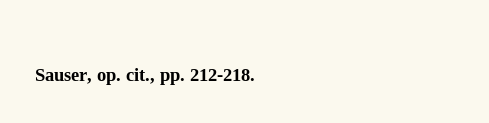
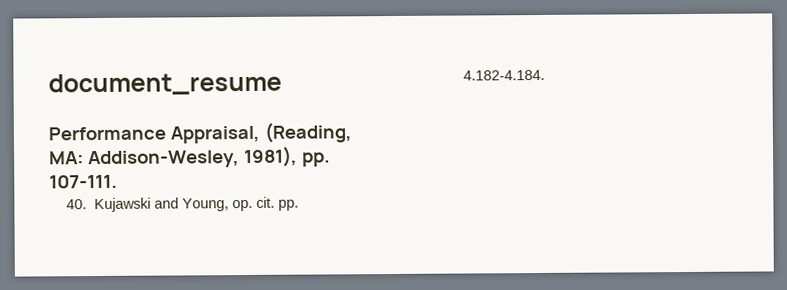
[35,68,255,85] Sauser, op. cit., pp. 212-218. -> [48,72,282,96] [48,122,352,144] [49,146,331,169] [49,174,118,189] [66,196,299,213] [462,69,545,81] document_resume // Performance Appraisal, (Reading, MA: Addison-Wesley, 1981), pp. 107-111. // 40. Kujawski and Young, op. cit. pp. 4.182-4.184.

